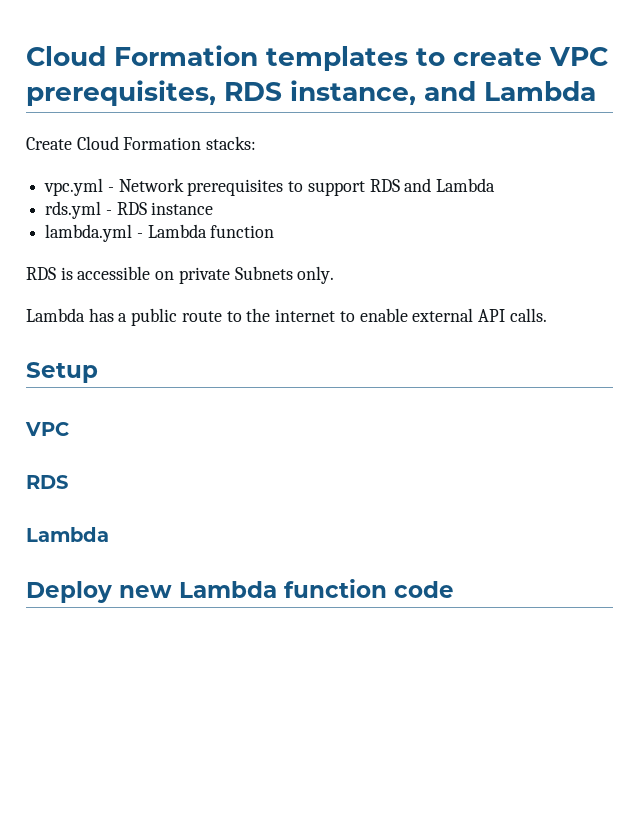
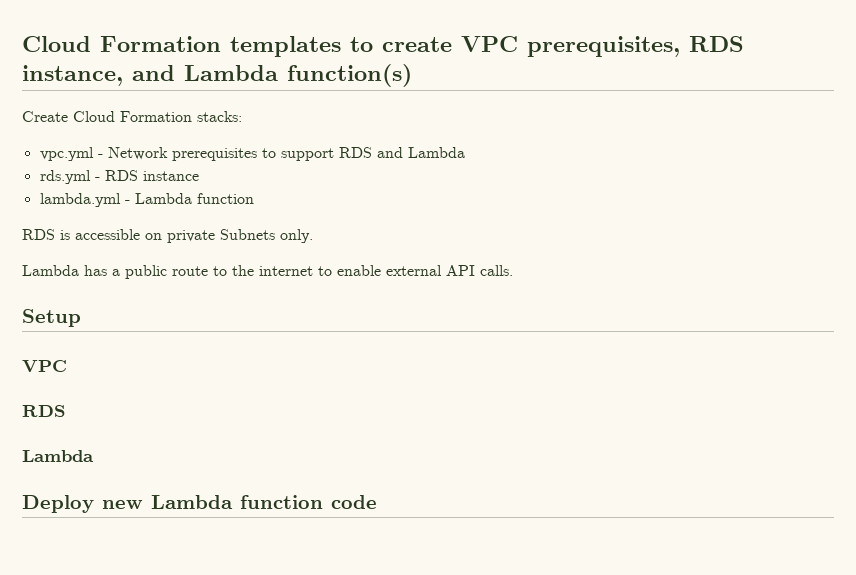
(596, 91) none -> [287,64,412,87] function(s)

